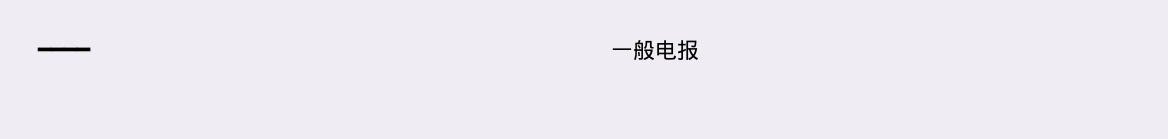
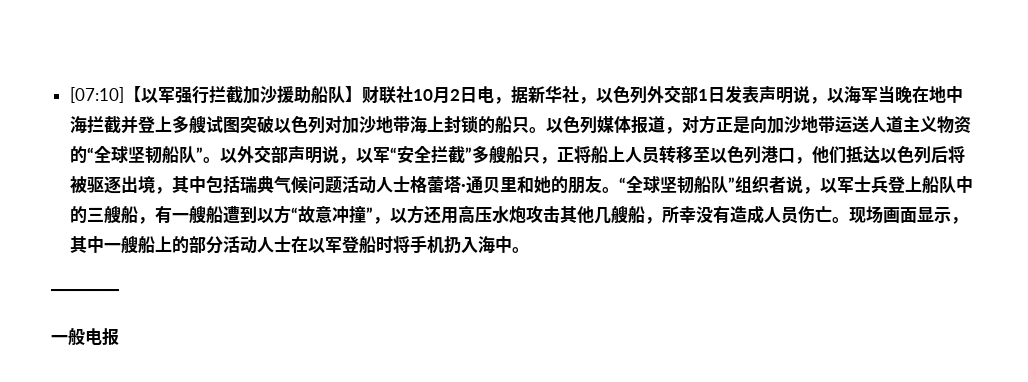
(37, 52) none -> [69,85,963,104] [69,115,971,134] [69,145,965,164] [69,175,973,194] [69,205,968,224] [69,235,529,254] [07:10]【以军强行拦截加沙援助船队】财联社10月2日电，据新华社，以色列外交部1日发表声明说，以海军当晚在地中海拦截并登上多艘试图突破以色列对加沙地带海上封锁的船只。以色列媒体报道，对方正是向加沙地带运送人道主义物资的“全球坚韧船队”。以外交部声明说，以军“安全拦截”多艘船只，正将船上人员转移至以色列港口，他们抵达以色列后将被驱逐出境，其中包括瑞典气候问题活动人士格蕾塔·通贝里和她的朋友。“全球坚韧船队”组织者说，以军士兵登上船队中的三艘船，有一艘船遭到以方“故意冲撞”，以方还用高压水炮攻击其他几艘船，所幸没有造成人员伤亡。现场画面显示，其中一艘船上的部分活动人士在以军登船时将手机扔入海中。 //

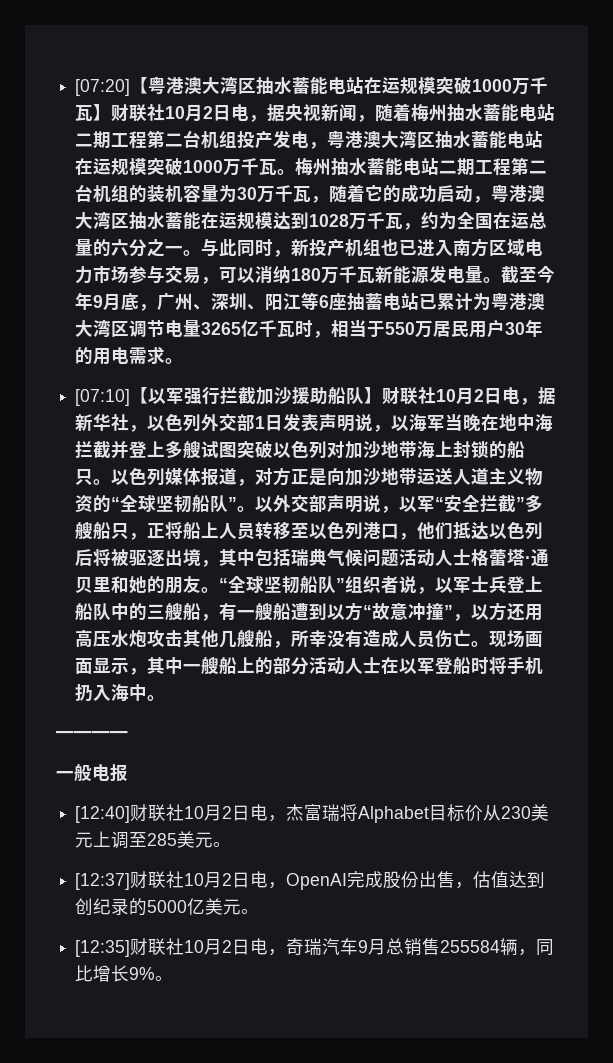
(69, 95) none -> [75,76,549,96] [75,103,556,122] [75,130,544,149] [75,157,548,176] [75,184,546,203] [75,211,548,230] [75,238,544,257] [75,265,556,284] [75,292,546,311] [75,319,544,338] [75,346,184,365] [07:20]【粤港澳大湾区抽水蓄能电站在运规模突破1000万千瓦】财联社10月2日电，据央视新闻，随着梅州抽水蓄能电站二期工程第二台机组投产发电，粤港澳大湾区抽水蓄能电站在运规模突破1000万千瓦。梅州抽水蓄能电站二期工程第二台机组的装机容量为30万千瓦，随着它的成功启动，粤港澳大湾区抽水蓄能在运规模达到1028万千瓦，约为全国在运总量的六分之一。与此同时，新投产机组也已进入南方区域电力市场参与交易，可以消纳180万千瓦新能源发电量。截至今年9月底，广州、深圳、阳江等6座抽蓄电站已累计为粤港澳大湾区调节电量3265亿千瓦时，相当于550万居民用户30年的用电需求。 //
(119, 336) none -> [75,804,550,823] [75,831,232,849] [75,871,546,890] [75,898,260,916] [75,938,555,957] [75,965,174,982] // [12:40]财联社10月2日电，杰富瑞将Alphabet目标价从230美元上调至285美元。 // [12:37]财联社10月2日电，OpenAI完成股份出售，估值达到创纪录的5000亿美元。 // [12:35]财联社10月2日电，奇瑞汽车9月总销售255584辆，同比增长9%。

